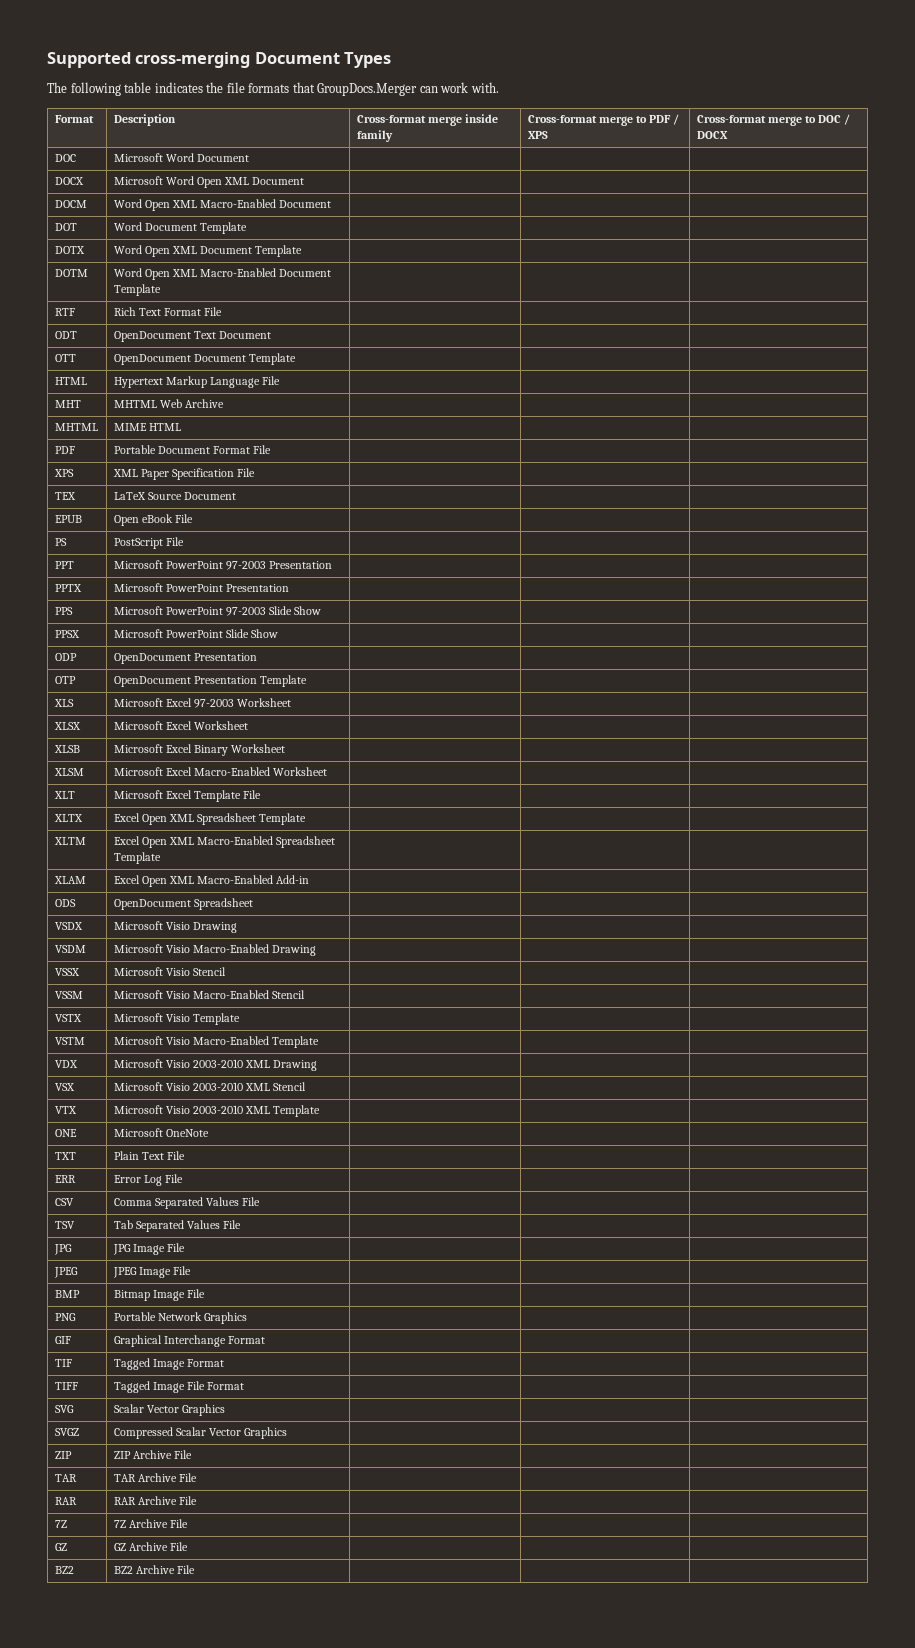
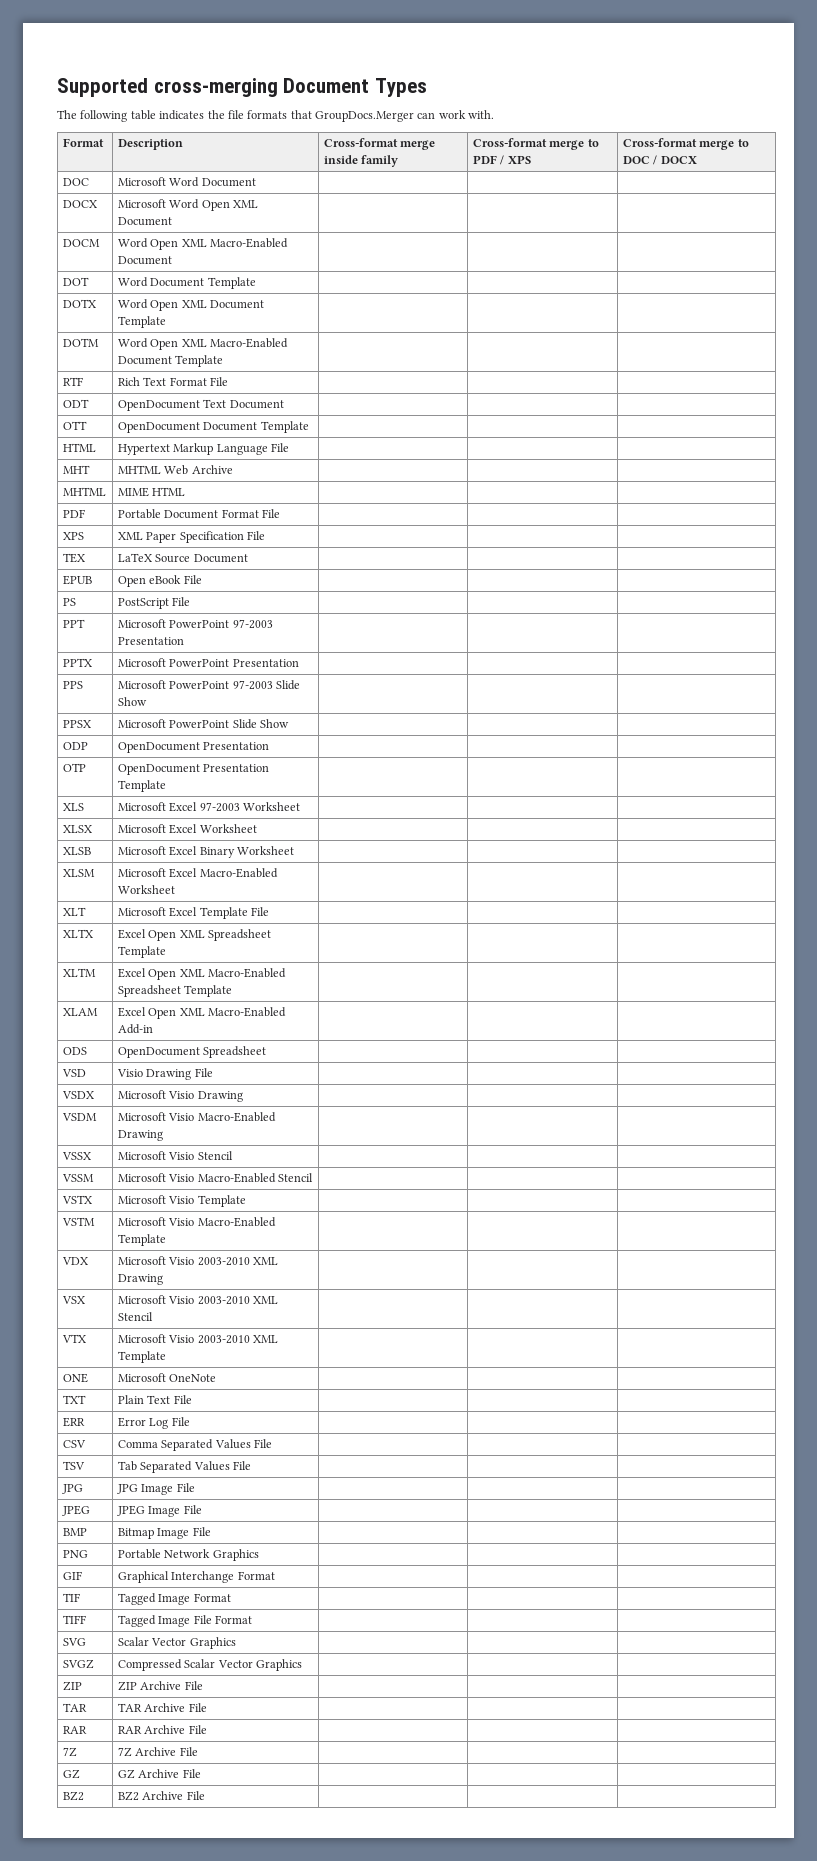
(253, 904) none -> [61,1069,86,1077] [116,1068,213,1080] // VSD | Visio Drawing File | | |

